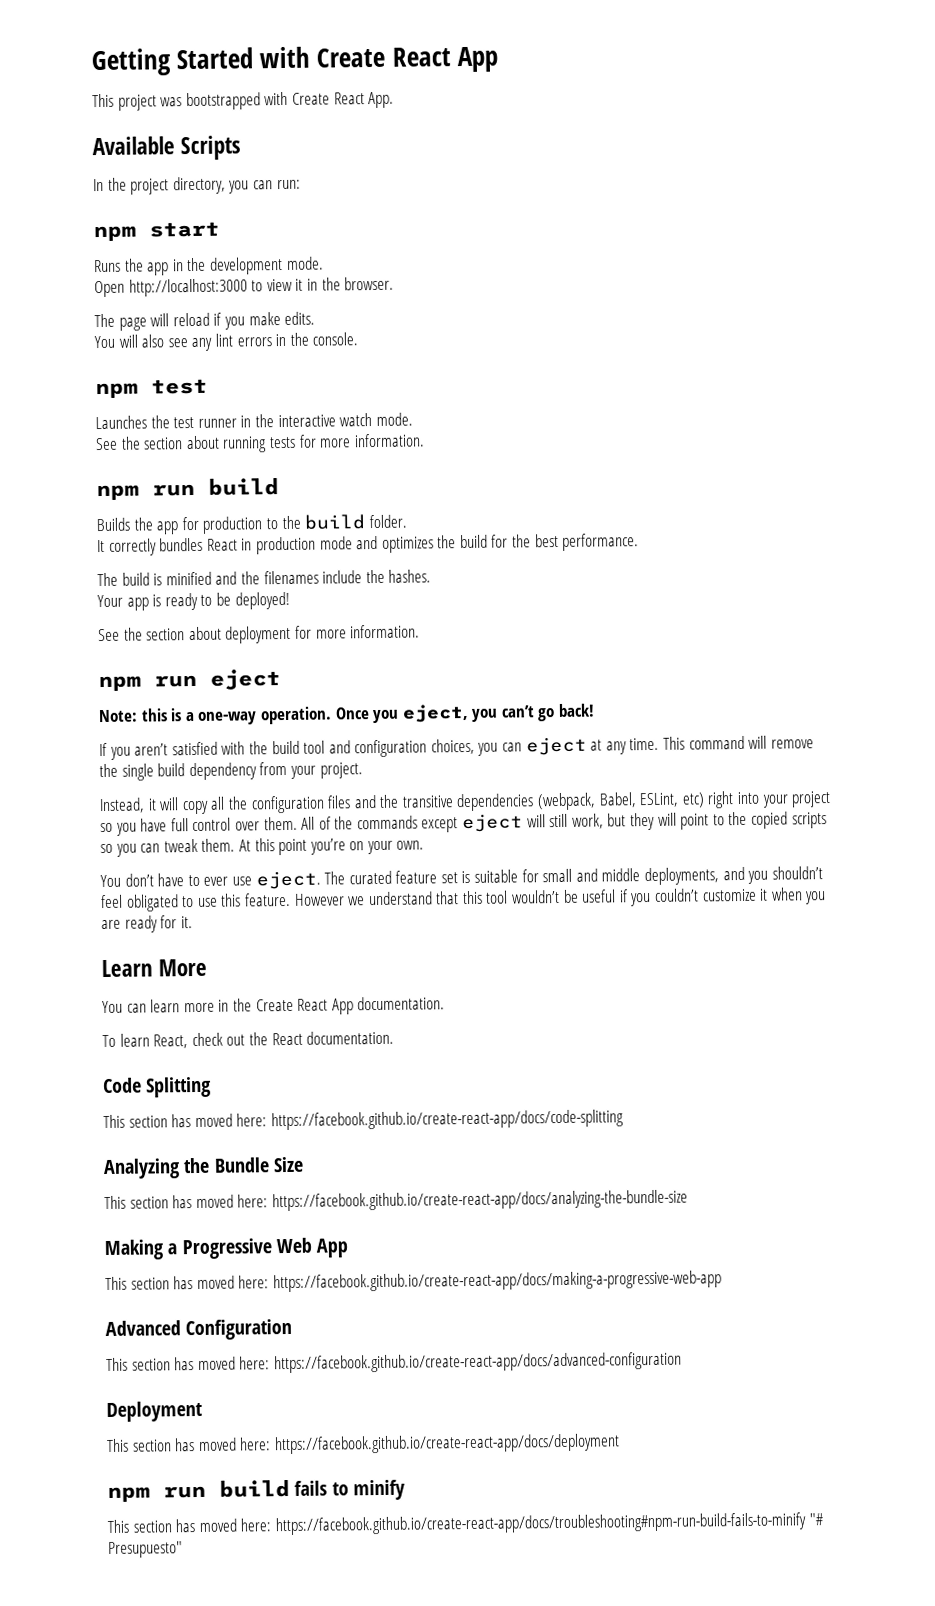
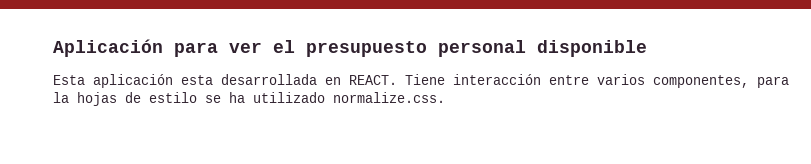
[91,46,498,77] [92,91,395,111] [92,135,242,161] [93,176,301,195] [93,221,220,242] [94,256,324,276] [94,276,395,298] [94,311,316,331] [94,332,359,352] [95,378,208,399] [95,412,413,430] [95,433,425,453] [96,478,279,501] [96,514,407,535] [97,533,640,556] [97,569,432,587] [97,591,290,611] [98,624,421,644] [98,669,281,692] [98,703,596,725] [99,735,814,760] [99,761,363,781] [99,791,832,815] [100,811,827,836] [100,838,425,857] [100,866,823,890] [100,887,827,912] [101,915,193,933] [101,958,208,978] [102,996,446,1015] [102,1030,395,1049] [103,1076,212,1098] [103,1109,624,1131] [103,1156,304,1180] [104,1189,688,1212] [104,1237,349,1261] [105,1270,722,1293] [105,1318,293,1341] [106,1351,682,1374] [106,1400,203,1423] [106,1433,620,1455] [107,1479,405,1502] [107,1512,823,1536] [108,1541,183,1558] Getting Started with Create React App // This project was bootstrapped with Create React App. // Available Scripts // In the project directory, you can run: // npm start // Runs the app in the development mode. // Open http://localhost:3000 to view it in the browser. // The page will reload if you make edits. // You will also see any lint errors in the console. // npm test // Launches the test runner in the interactive watch mode. // See the section about running tests for more information. // npm run build // Builds the app for production to the build folder. // It correctly bundles React in production mode and optimizes the build for the best performance. // The build is minified and the filenames include the hashes. // Your app is ready to be deployed! // See the section about deployment for more information. // npm run eject // Note: this is a one-way operation. Once you eject, you can’t go back! // If you aren’t satisfied with the build tool and configuration choices, you can eject at any time. This command will remove the single build dependency from your project. // Instead, it will copy all the configuration files and the transitive dependencies (webpack, Babel, ESLint, etc) right into your project so you have full control over them. All of the commands except eject will still work, but they will point to the copied scripts so you can tweak them. At this point you’re on your own. // You don’t have to ever use eject. The curated feature set is suitable for small and middle deployments, and you shouldn’t feel obligated to use this feature. However we understand that this tool wouldn’t be useful if you couldn’t customize it when you are ready for it. // Learn More // You can learn more in the Create React App documentation. // To learn React, check out the React documentation. // Code Splitting // This section has moved here: https://facebook.github.io/create-react-app/docs/code-splitting // Analyzing the Bundle Size // This section has moved here: https://facebook.github.io/create-react-app/docs/analyzing-the-bundle-size // Making a Progressive Web App // This section has moved here: https://facebook.github.io/create-react-app/docs/making-a-progressive-web-app // Advanced Configuration // This section has moved here: https://facebook.github.io/create-react-app/docs/advanced-configuration // Deployment // This section has moved here: https://facebook.github.io/create-react-app/docs/deployment // npm run build fails to minify // This section has moved here: https://facebook.github.io/create-react-app/docs/troubleshooting#npm-run-build-fails-to-minify "# Presupuesto" -> [53,39,647,57] [53,74,789,88] [53,92,445,106] Aplicación para ver el presupuesto personal disponible // Esta aplicación esta desarrollada en REACT. Tiene interacción entre varios componentes, para la hojas de estilo se ha utilizado normalize.css.

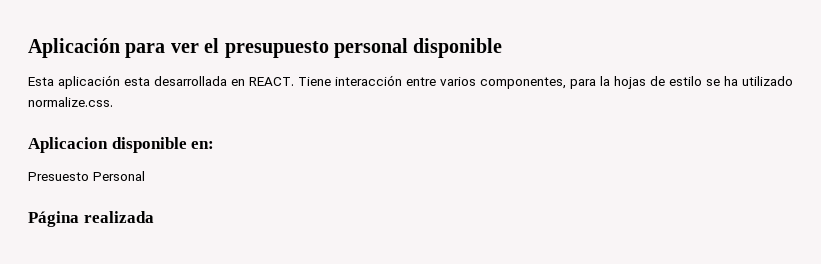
(445, 97) none -> [28,137,215,153] [28,171,145,181] [28,211,154,227] // Aplicacion disponible en: // Presuesto Personal // Página realizada

